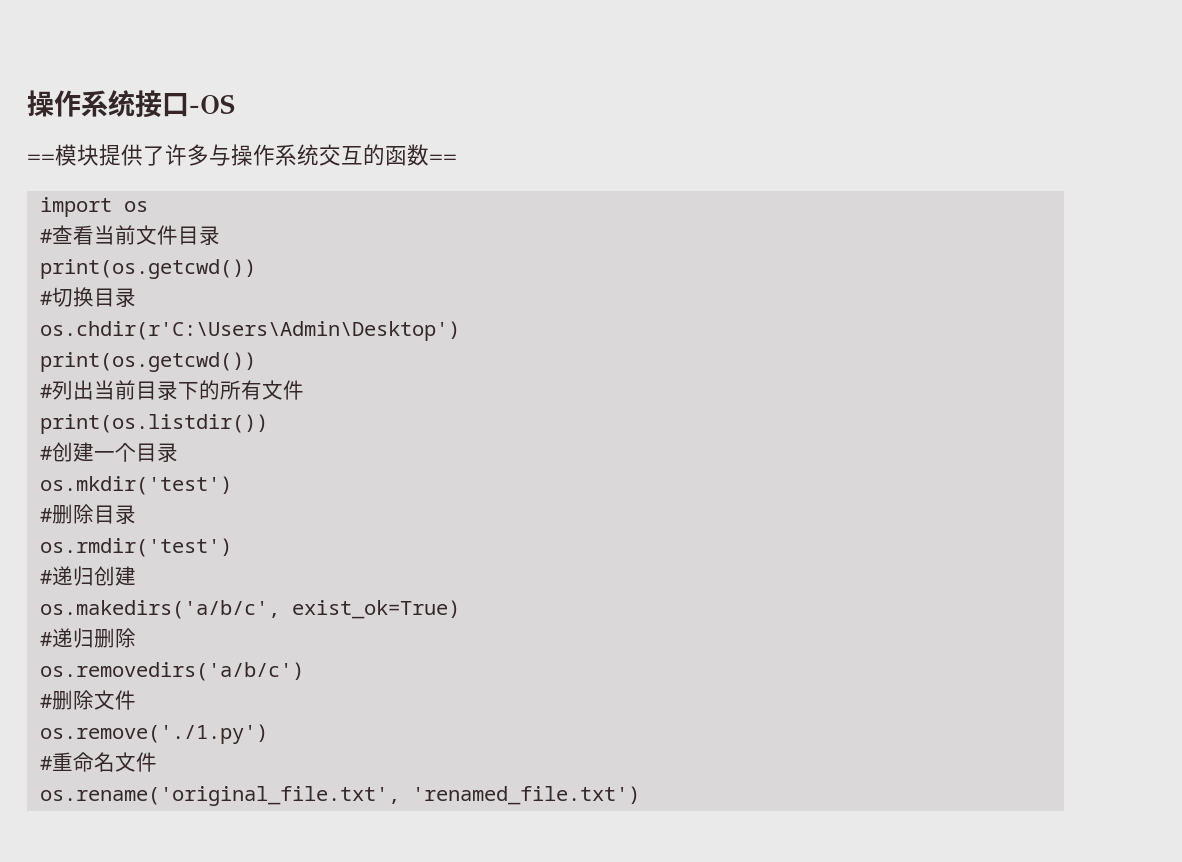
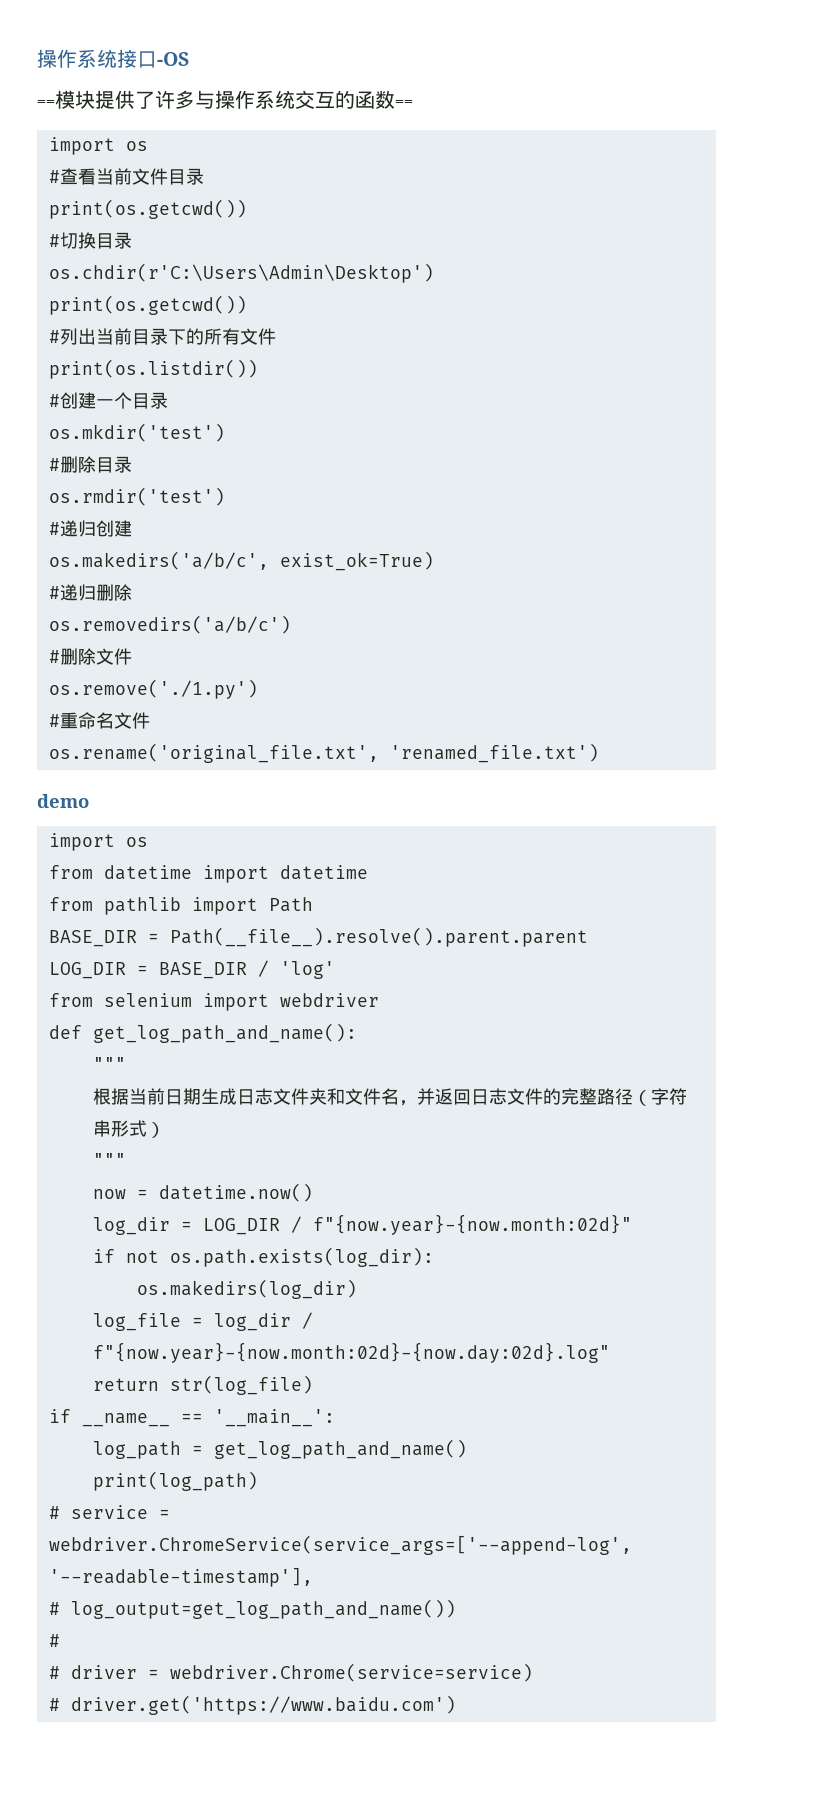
(640, 795) none -> [37,794,89,808] [48,833,148,851] [48,865,368,883] [48,897,313,915] [48,927,588,947] [48,960,335,979] [48,993,379,1011] [48,1023,357,1043] [92,1057,126,1071] [92,1088,687,1106] [92,1120,165,1138] [92,1153,126,1167] [92,1183,313,1202] [92,1214,632,1235] [92,1247,434,1267] [136,1279,357,1299] [92,1312,313,1331] [92,1342,610,1363] [92,1375,313,1395] [48,1409,335,1427] [92,1439,467,1459] [92,1471,258,1491] [48,1505,170,1519] [48,1535,632,1555] [48,1567,313,1587] [48,1599,456,1619] [48,1634,60,1647] [48,1663,533,1682] [48,1695,456,1715] // demo // import os // from datetime import datetime // from pathlib import Path // BASE_DIR = Path(__file__).resolve().parent.parent // LOG_DIR = BASE_DIR / 'log' // from selenium import webdriver // def get_log_path_and_name(): // """ // 根据当前日期生成日志文件夹和文件名，并返回日志文件的完整路径（字符串形式） // """ // now = datetime.now() // log_dir = LOG_DIR / f"{now.year}-{now.month:02d}" // if not os.path.exists(log_dir): // os.makedirs(log_dir) // log_file = log_dir / f"{now.year}-{now.month:02d}-{now.day:02d}.log" // return str(log_file) // if __name__ == '__main__': // log_path = get_log_path_and_name() // print(log_path) // # service = webdriver.ChromeService(service_args=['--append-log', '--readable-timestamp'], // # log_output=get_log_path_and_name()) // # // # driver = webdriver.Chrome(service=service) // # driver.get('https://www.baidu.com')

